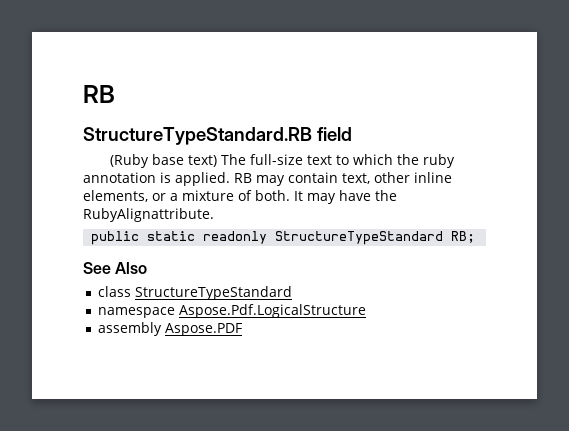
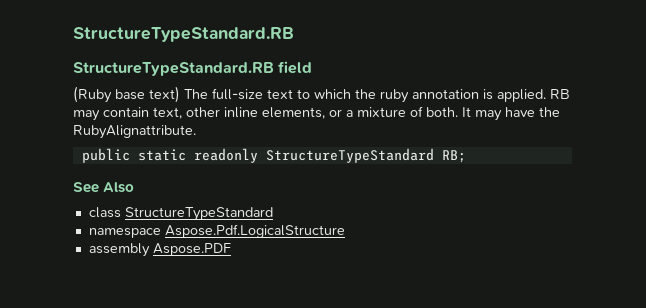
[83,85,115,103] RB -> [73,27,294,42] StructureTypeStandard.RB

